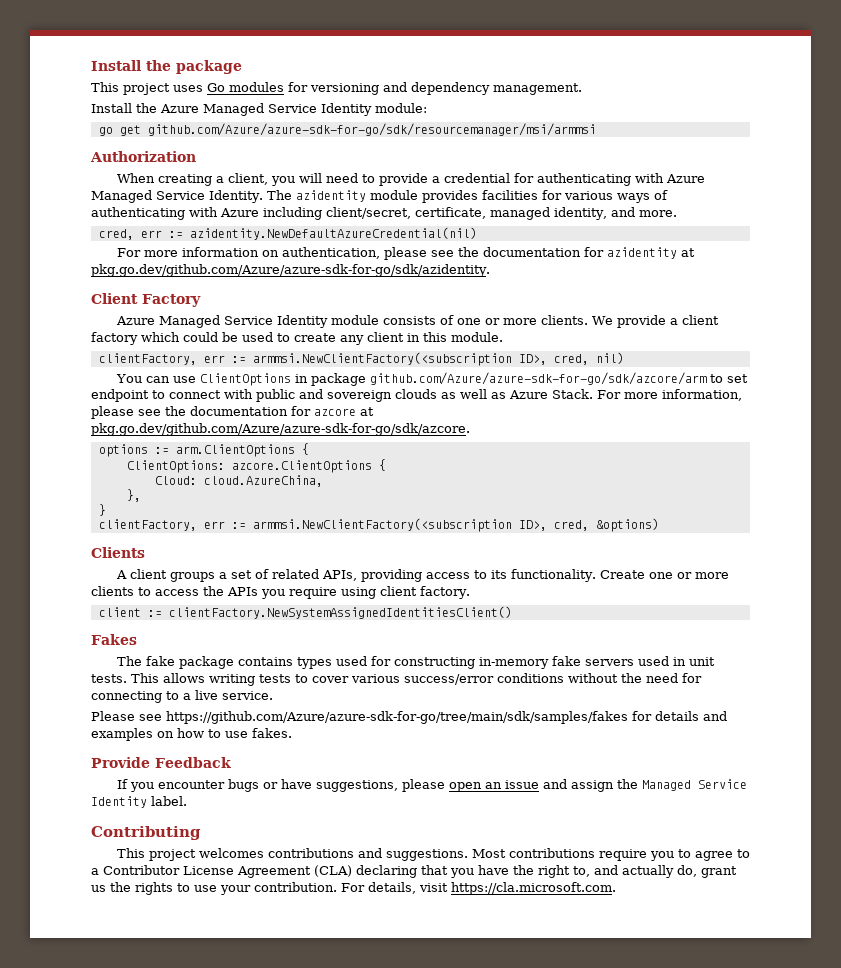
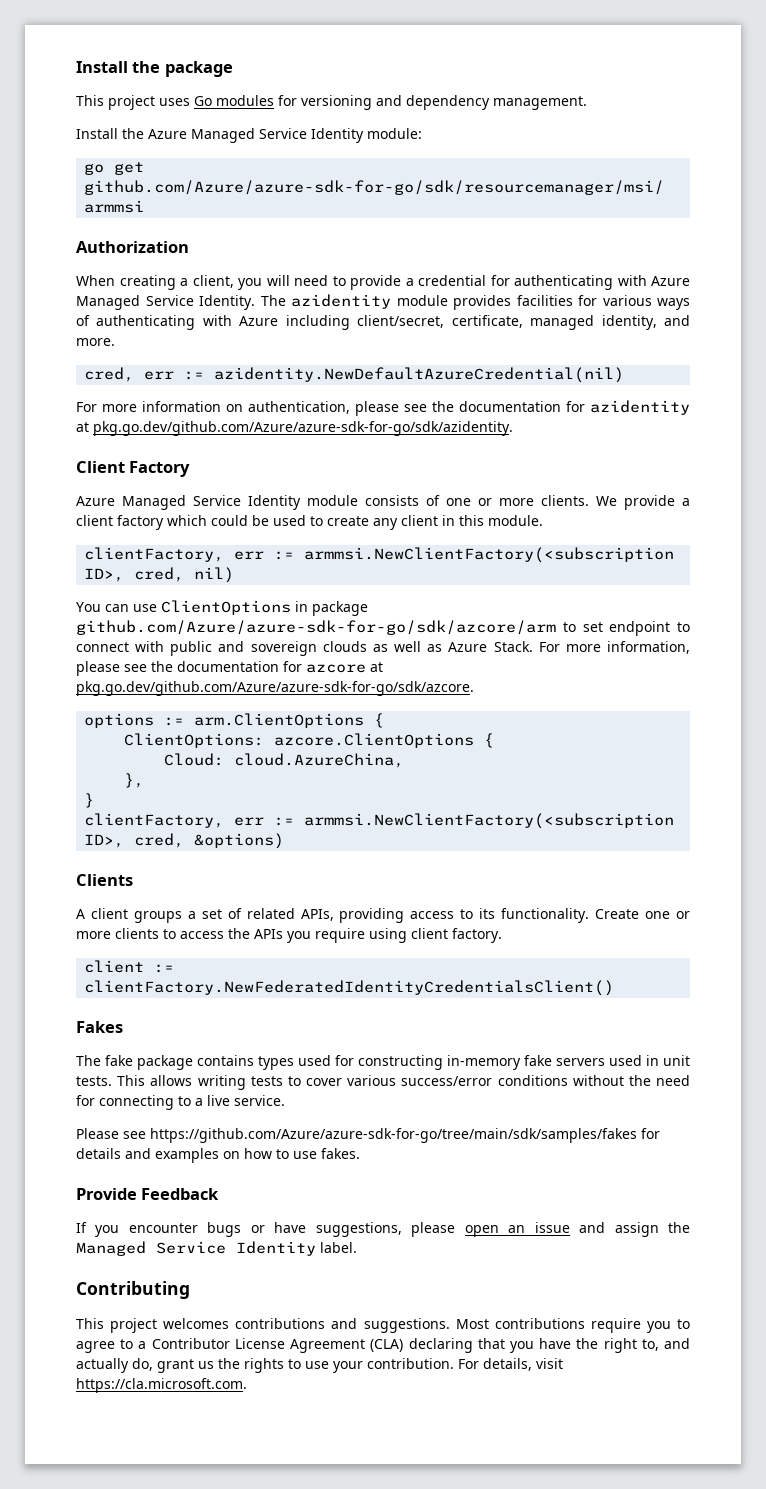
[168,606,512,619] clientFactory.NewSystemAssignedIdentitiesClient() -> [84,980,615,996] clientFactory.NewFederatedIdentityCredentialsClient()

